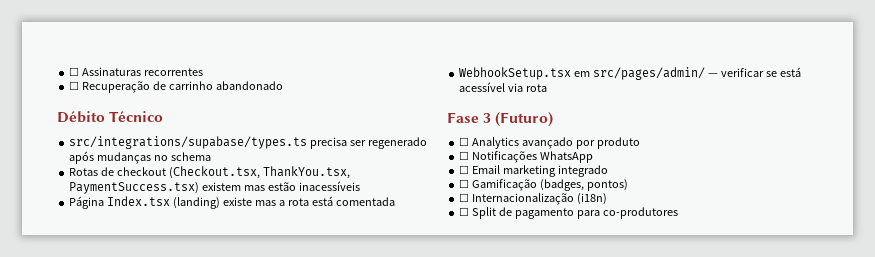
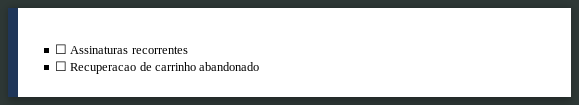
[82,81,151,93] Recuperação -> [70,63,137,74] Recuperacao
[57,111,164,123] [69,136,428,149] [69,151,212,164] [69,166,350,179] [69,181,360,194] [69,196,395,209] [459,67,801,80] [459,82,548,92] [447,112,554,127] [459,137,640,149] [459,151,594,163] [459,165,609,177] [459,179,629,191] [459,193,608,205] [459,207,678,219] // Débito Técnico // src/integrations/supabase/types.ts precisa ser regenerado após mudanças no schema // Rotas de checkout (Checkout.tsx, ThankYou.tsx, PaymentSuccess.tsx) existem mas estão inacessíveis // Página Index.tsx (landing) existe mas a rota está comentada // WebhookSetup.tsx em src/pages/admin/ — verificar se está acessível via rota // Fase 3 (Futuro) // ☐ Analytics avançado por produto // ☐ Notificações WhatsApp // ☐ Email marketing integrado // ☐ Gamificação (badges, pontos) // ☐ Internacionalização (i18n) // ☐ Split de pagamento para co-produtores -> (260, 66) none

